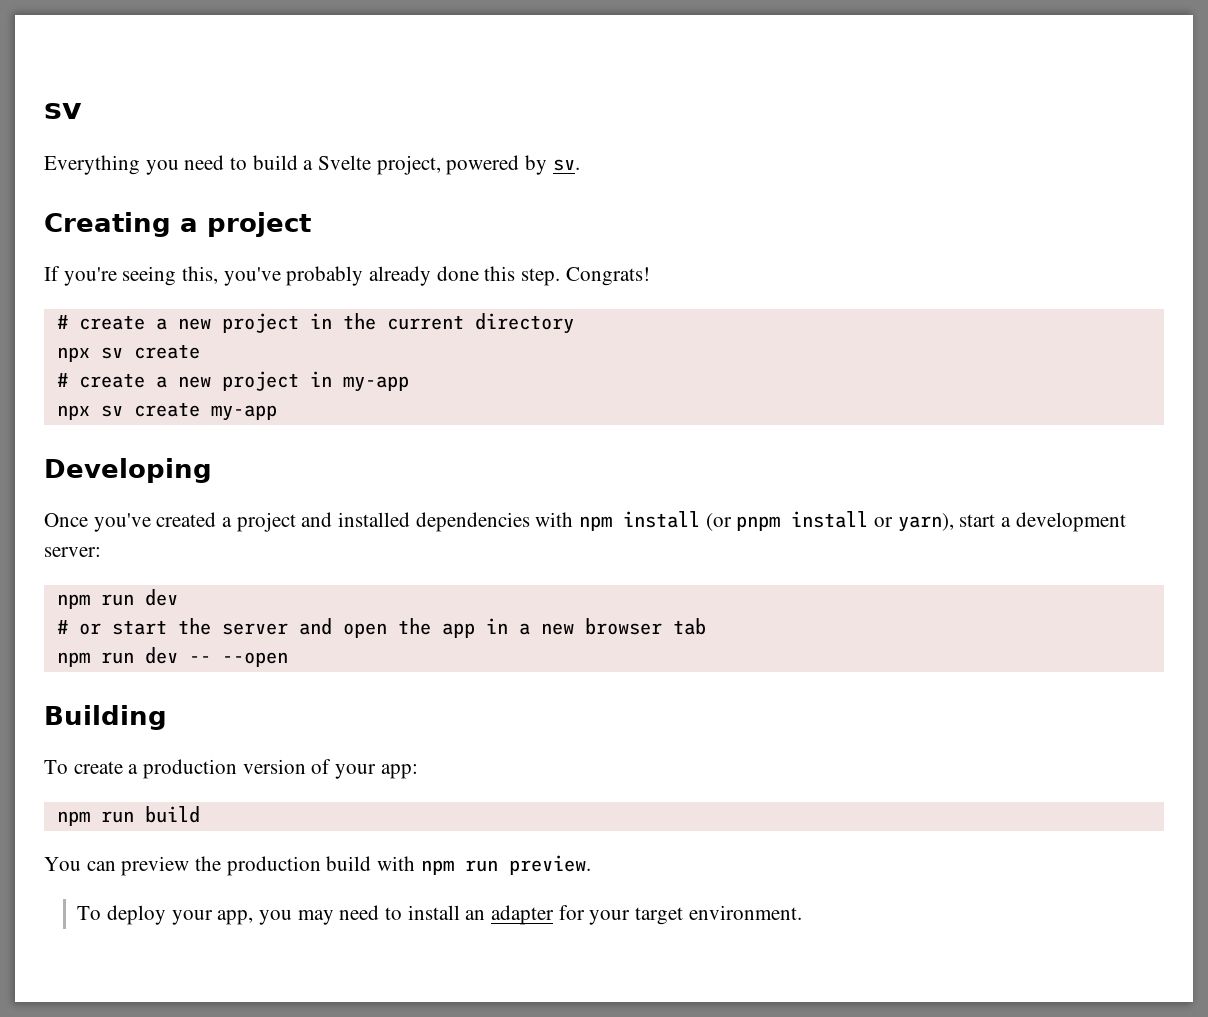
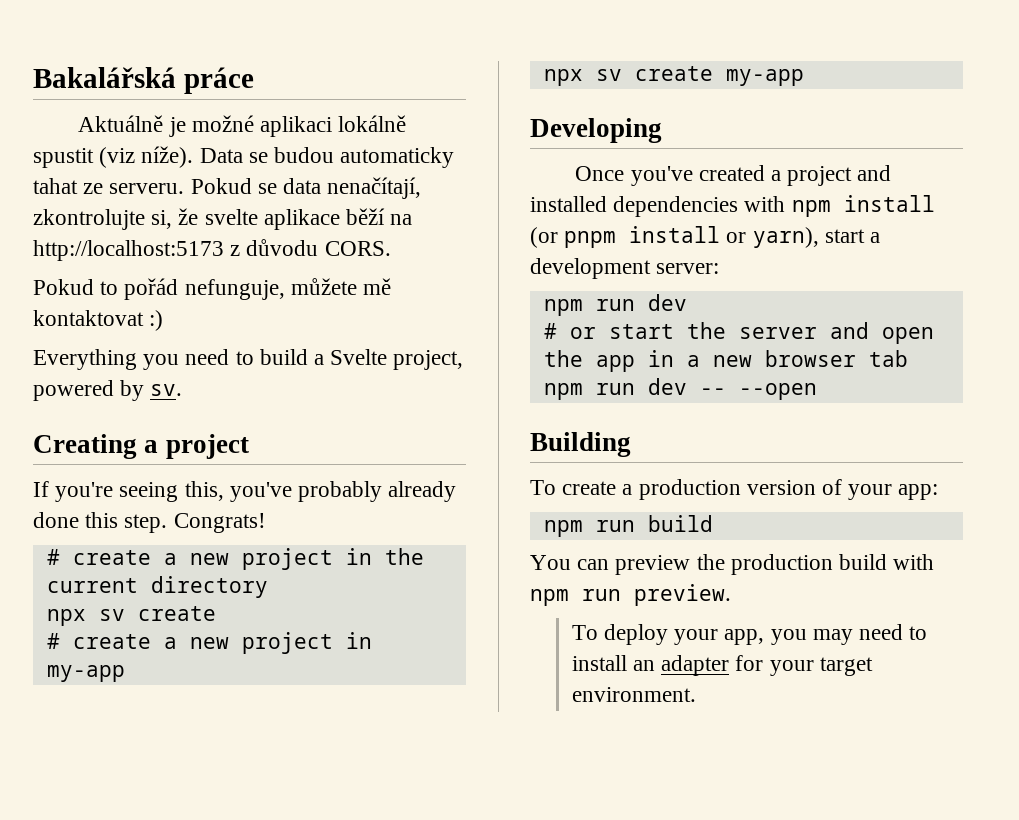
[44,103,82,119] sv -> [33,67,254,94] [78,115,407,137] [33,146,455,168] [33,177,422,199] [33,208,413,230] [33,239,391,261] [33,278,392,300] [33,310,164,331] Bakalářská práce // Aktuálně je možné aplikaci lokálně spustit (viz níže). Data se budou automaticky tahat ze serveru. Pokud se data nenačítají, zkontrolujte si, že svelte aplikace běží na http://localhost:5173 z důvodu CORS. // Pokud to pořád nefunguje, můžete mě kontaktovat :)

